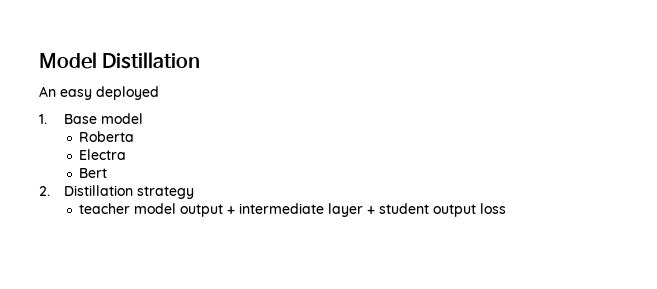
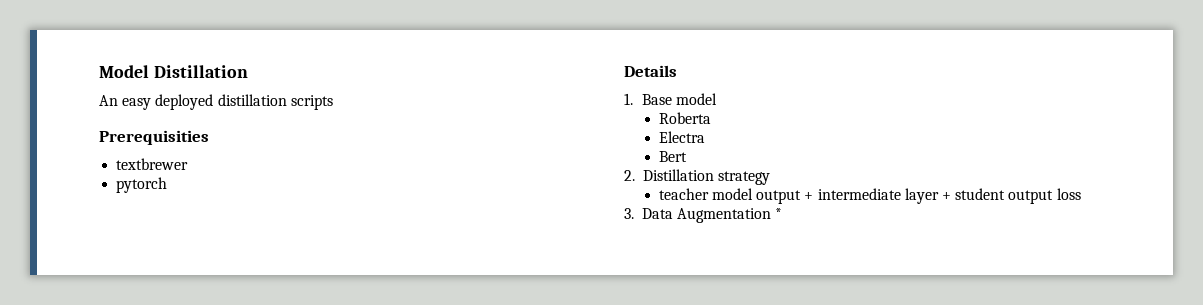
(159, 93) none -> [217,94,333,110] [99,130,209,145] [116,158,189,170] [116,177,168,193] [624,65,677,77] distillation scripts // Prerequisities // textbrewer // pytorch // Details
(507, 208) none -> [624,208,783,223] // 3. Data Augmentation *

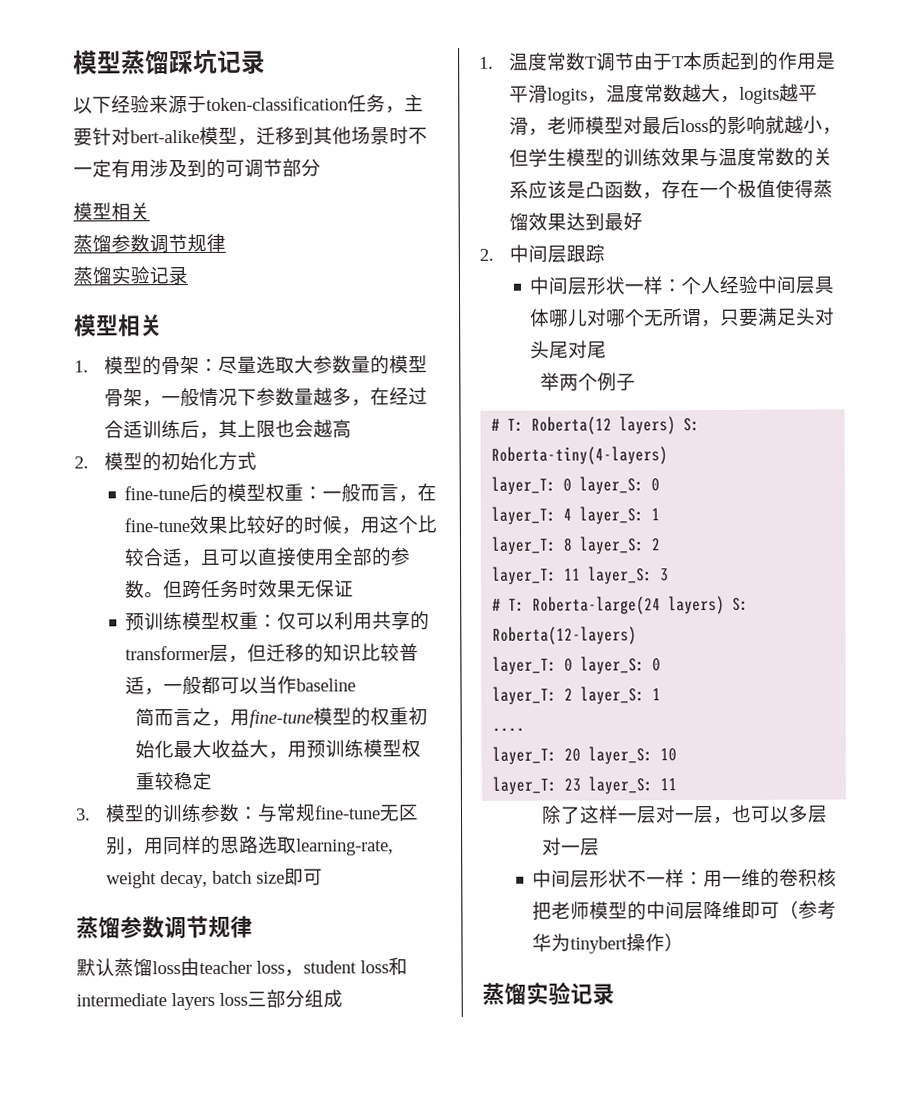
[99,65,248,78] [99,94,333,110] [99,130,209,145] [116,158,189,170] [116,177,168,193] [624,65,677,77] [624,93,717,105] [658,112,711,124] [658,131,705,143] [658,151,687,162] [624,169,770,185] [658,188,1081,204] [624,208,783,223] Model Distillation // An easy deployed distillation scripts // Prerequisities // textbrewer // pytorch // Details // 1. Base model // Roberta // Electra // Bert // 2. Distillation strategy // teacher model output + intermediate layer + student output loss // 3. Data Augmentation * -> [73,49,266,75] [73,94,424,115] [73,126,428,147] [73,158,321,179] [73,202,150,221] [73,233,226,254] [73,266,188,285] [74,314,163,337] [74,355,429,376] [104,387,429,408] [104,419,353,439] [74,451,258,472] [124,483,438,503] [124,515,438,535] [124,547,412,568] [125,579,355,600] [125,611,431,632] [125,643,420,663] [125,675,357,696] [135,707,429,728] [135,739,422,759] [135,771,213,791] [75,803,420,824] [106,835,395,856] [106,868,324,889] [76,915,253,940] [76,957,408,977] [76,989,343,1011] [479,51,837,72] [509,83,819,105] [509,115,843,136] [509,147,834,168] [509,179,834,200] [509,212,644,231] [479,244,606,263] [529,275,836,295] [530,307,836,328] [530,340,608,359] [540,372,637,392] [491,416,701,435] [491,446,669,465] [491,476,661,495] [491,506,661,525] [491,536,661,555] [492,566,670,585] [492,595,750,615] [492,626,638,645] [492,656,662,675] [492,686,662,705] [492,727,526,732] [492,746,678,765] [492,776,678,795] [541,804,829,825] [542,837,601,856] [532,868,838,888] [532,900,838,921] [532,933,685,954] [482,981,615,1006] 模型蒸馏踩坑记录 // 以下经验来源于token-classification任务，主要针对bert-alike模型，迁移到其他场景时不一定有用涉及到的可调节部分 // 模型相关 // 蒸馏参数调节规律 // 蒸馏实验记录 // 模型相关 // 1.模型的骨架：尽量选取大参数量的模型骨架，一般情况下参数量越多，在经过合适训练后，其上限也会越高 // 2.模型的初始化方式 // fine-tune后的模型权重：一般而言，在fine-tune效果比较好的时候，用这个比较合适，且可以直接使用全部的参数。但跨任务时效果无保证 // 预训练模型权重：仅可以利用共享的transformer层，但迁移的知识比较普适，一般都可以当作baseline // 简而言之，用fine-tune模型的权重初始化最大收益大，用预训练模型权重较稳定 // 3.模型的训练参数：与常规fine-tune无区别，用同样的思路选取learning-rate, weight decay, batch size即可 // 蒸馏参数调节规律 // 默认蒸馏loss由teacher loss，student loss和intermediate layers loss三部分组成 // 1.温度常数T调节由于T本质起到的作用是平滑logits，温度常数越大，logits越平滑，老师模型对最后loss的影响就越小，但学生模型的训练效果与温度常数的关系应该是凸函数，存在一个极值使得蒸馏效果达到最好 // 2.中间层跟踪 // 中间层形状一样：个人经验中间层具体哪儿对哪个无所谓，只要满足头对头尾对尾 // 举两个例子 // # T: Roberta(12 layers) S: Roberta-tiny(4-layers) // layer_T: 0 layer_S: 0 // layer_T: 4 layer_S: 1 // layer_T: 8 layer_S: 2 // layer_T: 11 layer_S: 3 // # T: Roberta-large(24 layers) S: Roberta(12-layers) // layer_T: 0 layer_S: 0 // layer_T: 2 layer_S: 1 // .... // layer_T: 20 layer_S: 10 // layer_T: 23 layer_S: 11 // 除了这样一层对一层，也可以多层对一层 // 中间层形状不一样：用一维的卷积核把老师模型的中间层降维即可（参考华为tinybert操作） // 蒸馏实验记录

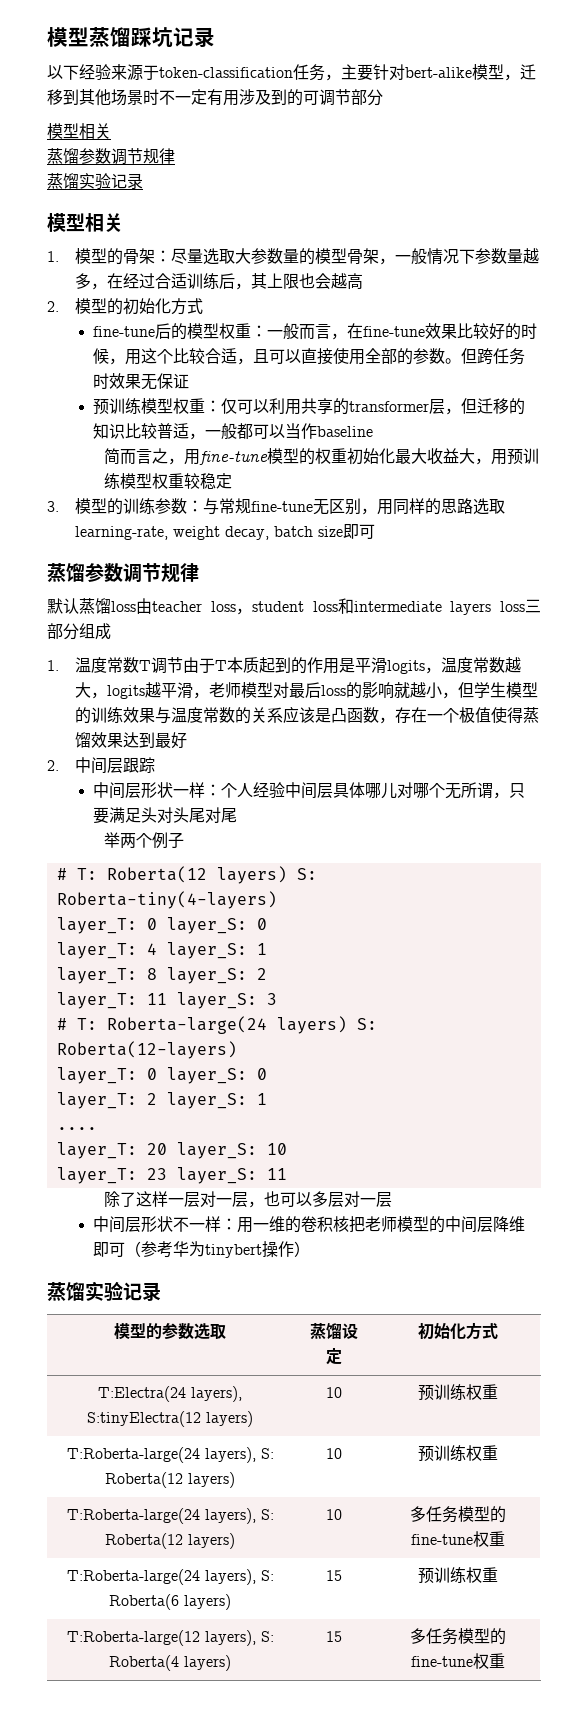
(615, 994) none -> [114,1323,226,1340] [309,1323,358,1340] [325,1348,342,1365] [417,1322,498,1340] [98,1386,242,1402] [87,1411,253,1427] [325,1387,342,1398] [417,1384,498,1401] [66,1447,274,1463] [105,1472,235,1488] [325,1448,342,1459] [417,1445,498,1462] [66,1508,274,1524] [105,1533,235,1549] [325,1509,342,1520] [409,1506,506,1523] [410,1531,505,1547] [66,1569,274,1585] [109,1594,231,1610] [325,1570,342,1581] [417,1567,498,1584] [66,1630,274,1646] [109,1655,231,1671] [325,1631,342,1642] [409,1628,506,1645] [410,1653,505,1669] // 模型的参数选取 | 蒸馏设定 | 初始化方式 // T:Electra(24 layers), S:tinyElectra(12 layers) | 10 | 预训练权重 // T:Roberta-large(24 layers), S: Roberta(12 layers) | 10 | 预训练权重 // T:Roberta-large(24 layers), S: Roberta(12 layers) | 10 | 多任务模型的fine-tune权重 // T:Roberta-large(24 layers), S: Roberta(6 layers) | 15 | 预训练权重 // T:Roberta-large(12 layers), S: Roberta(4 layers) | 15 | 多任务模型的fine-tune权重

